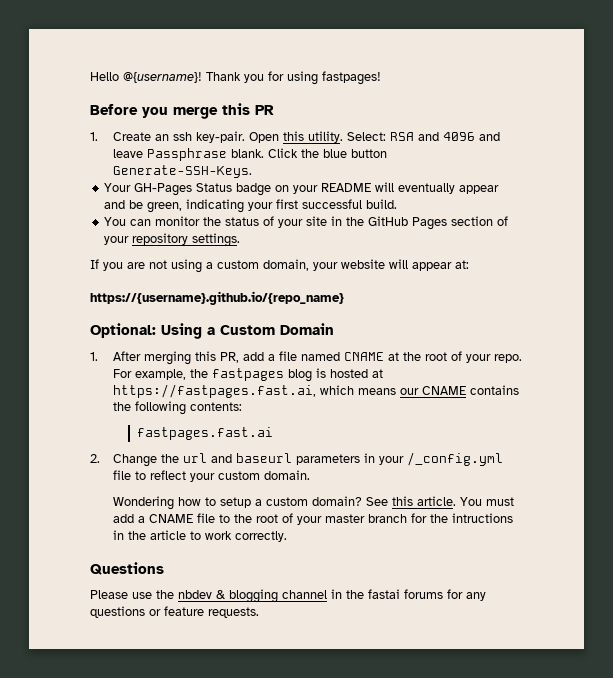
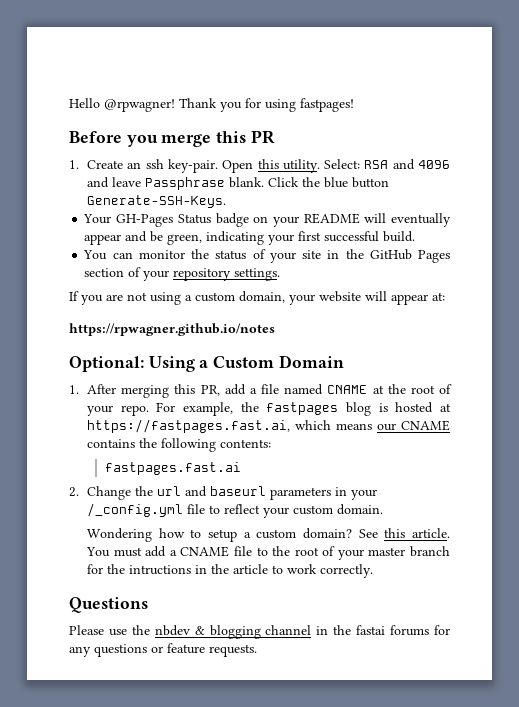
[123,72,202,83] @{username}! -> [104,99,175,112] @rpwagner!
[90,291,344,305] https://{username}.github.io/{repo_name} -> [69,323,275,336] https://rpwagner.github.io/notes

